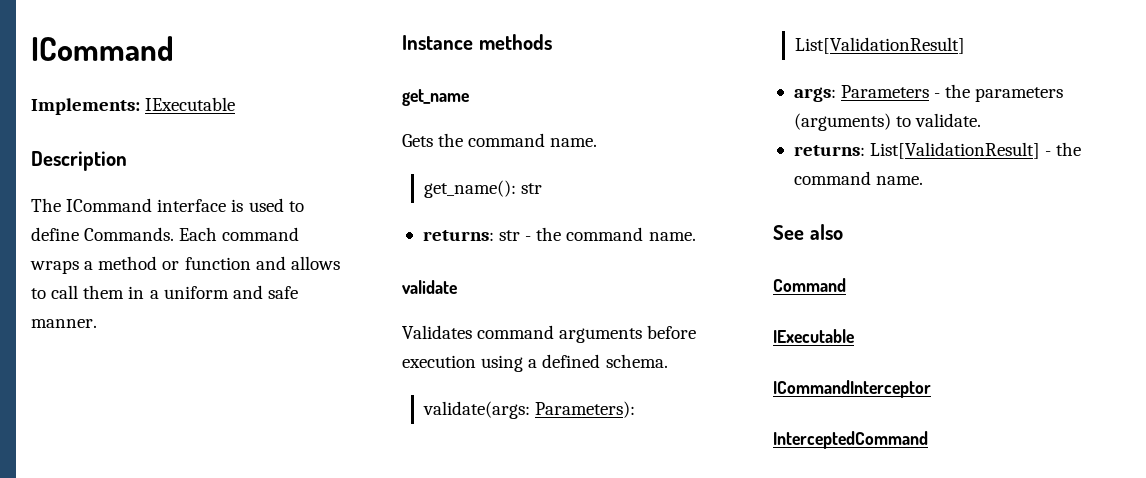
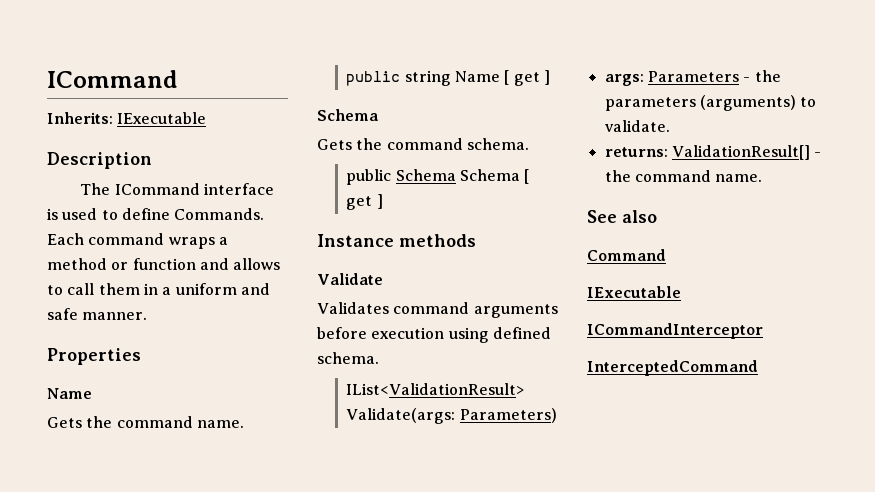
[31,98,140,115] Implements: -> [47,112,113,124] Inherits:
[402,34,552,50] [402,89,469,106] Instance methods // get_name -> [47,348,141,365] [47,388,92,399] Properties // Name
[423,180,543,198] [422,227,696,241] [402,280,457,294] get_name(): str // returns: str - the command name. // validate -> [346,70,551,86] [317,109,379,121] [317,138,529,150] [346,169,530,185] [346,194,383,210] [317,234,476,247] [317,273,383,285] public string Name [ get ] // Schema // Gets the command schema. // public Schema Schema [ get ] // Instance methods // Validate
[528,359,538,368] a -> (489, 335) none
[422,401,636,419] [794,37,965,54] validate(args: Parameters): List[ValidationResult] -> [346,383,525,395] [346,408,557,424] IList<ValidationResult> Validate(args: Parameters)
[870,142,1041,159] List[ValidationResult] -> [671,145,810,160] ValidationResult[]

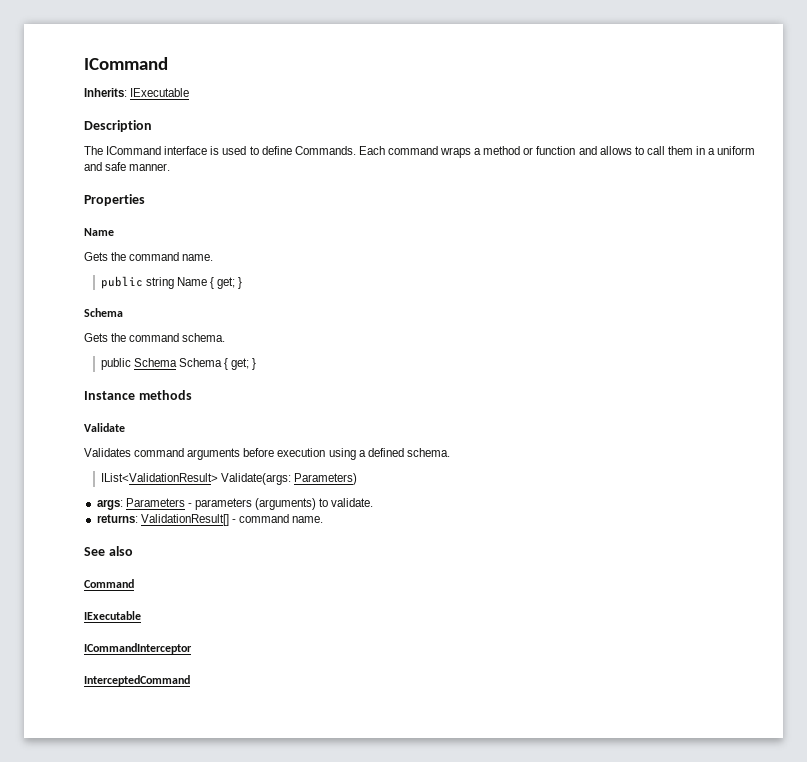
[504,70,551,86] [ get ] -> [209,277,243,289] { get; }
[524,169,530,184] [346,194,383,210] [ get ] -> [223,358,257,370] { get; }
(489, 335) none -> [358,450,366,457] a
[754,70,781,82] the -> (192, 505) none
[604,170,631,182] the -> (236, 521) none

